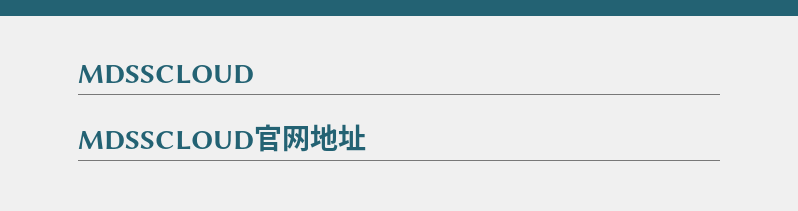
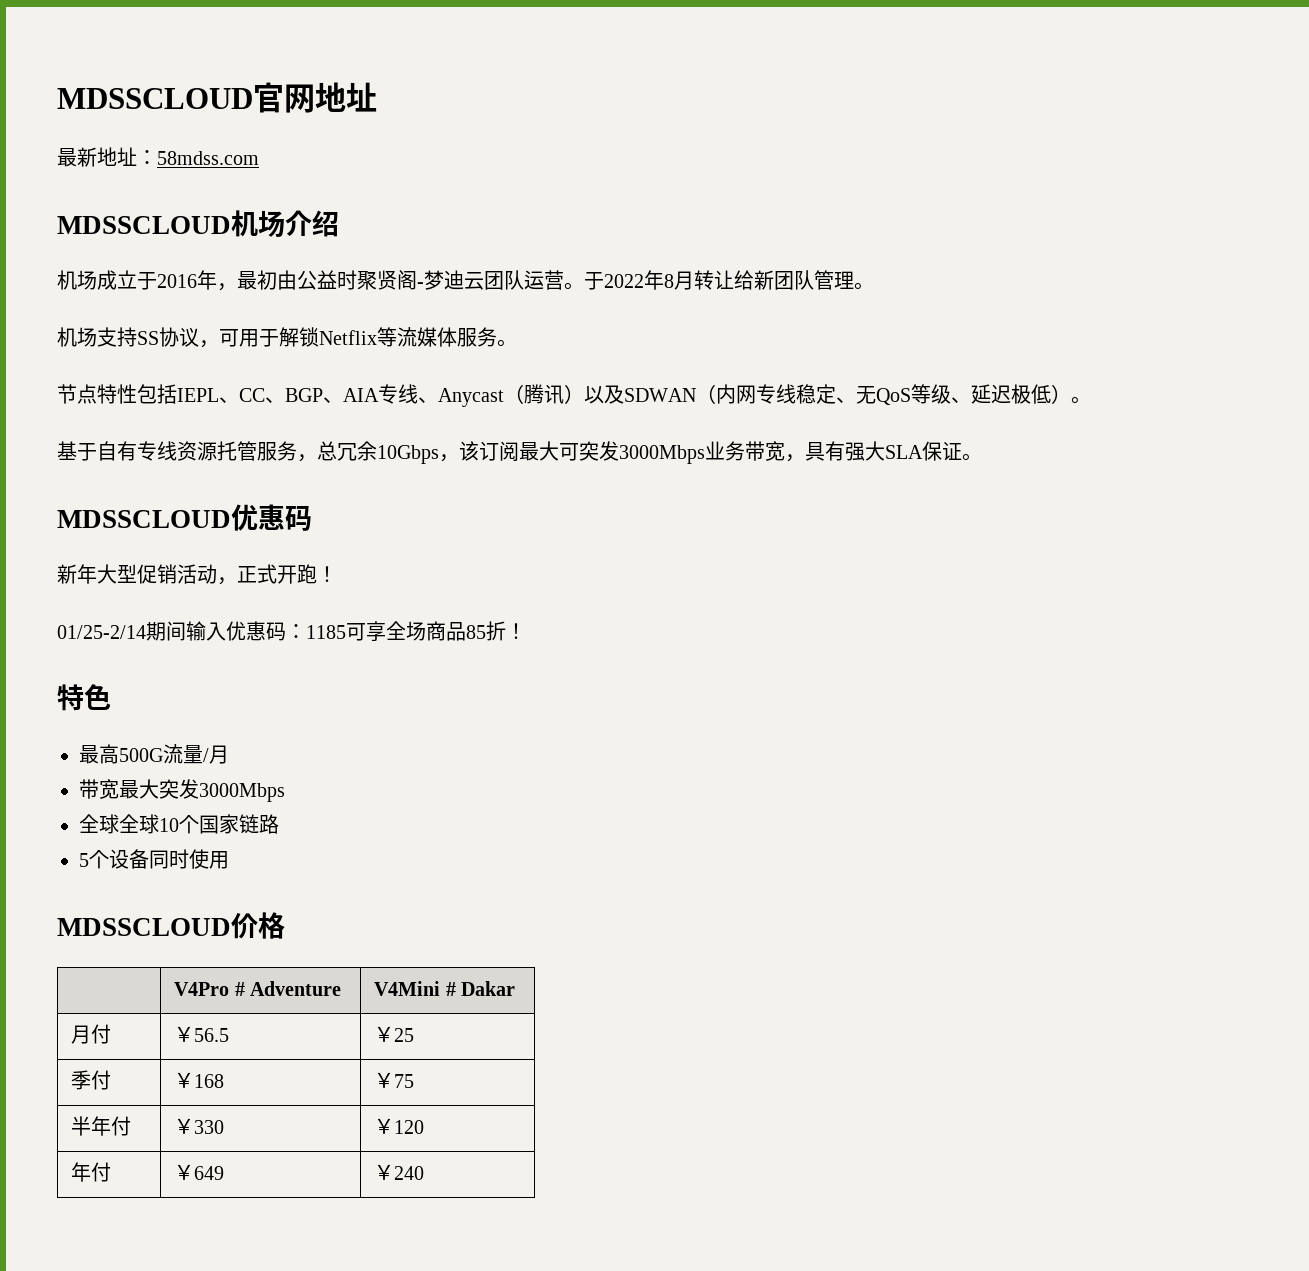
[78,65,254,84] [78,131,254,150] MDSSCLOUD // MDSSCLOUD -> [57,88,253,109] MDSSCLOUD
(366, 137) none -> [57,147,259,167] [57,210,339,237] [57,270,874,291] [57,327,517,348] [57,384,1091,407] [57,441,982,464] [57,504,312,531] [57,564,337,585] [57,621,526,642] [57,684,111,711] [79,744,229,764] [79,779,285,802] [79,814,279,834] [79,849,229,869] [57,912,285,939] [174,981,342,996] [374,981,516,996] [71,1024,112,1044] [174,1026,230,1042] [374,1026,415,1042] [71,1070,112,1090] [174,1072,225,1088] [374,1072,415,1088] [71,1116,132,1136] [174,1118,225,1134] [374,1118,425,1134] [71,1162,112,1182] [174,1164,225,1180] [374,1164,425,1180] // 最新地址：58mdss.com // MDSSCLOUD机场介绍 // 机场成立于2016年，最初由公益时聚贤阁-梦迪云团队运营。于2022年8月转让给新团队管理。 // 机场支持SS协议，可用于解锁Netflix等流媒体服务。 // 节点特性包括IEPL、CC、BGP、AIA专线、Anycast（腾讯）以及SDWAN（内网专线稳定、无QoS等级、延迟极低）。 // 基于自有专线资源托管服务，总冗余10Gbps，该订阅最大可突发3000Mbps业务带宽，具有强大SLA保证。 // MDSSCLOUD优惠码 // 新年大型促销活动，正式开跑！ // 01/25-2/14期间输入优惠码：1185可享全场商品85折！ // 特色 // 最高500G流量/月 // 带宽最大突发3000Mbps // 全球全球10个国家链路 // 5个设备同时使用 // MDSSCLOUD价格 // | V4Pro # Adventure | V4Mini # Dakar // 月付 | ￥56.5 | ￥25 // 季付 | ￥168 | ￥75 // 半年付 | ￥330 | ￥120 // 年付 | ￥649 | ￥240

